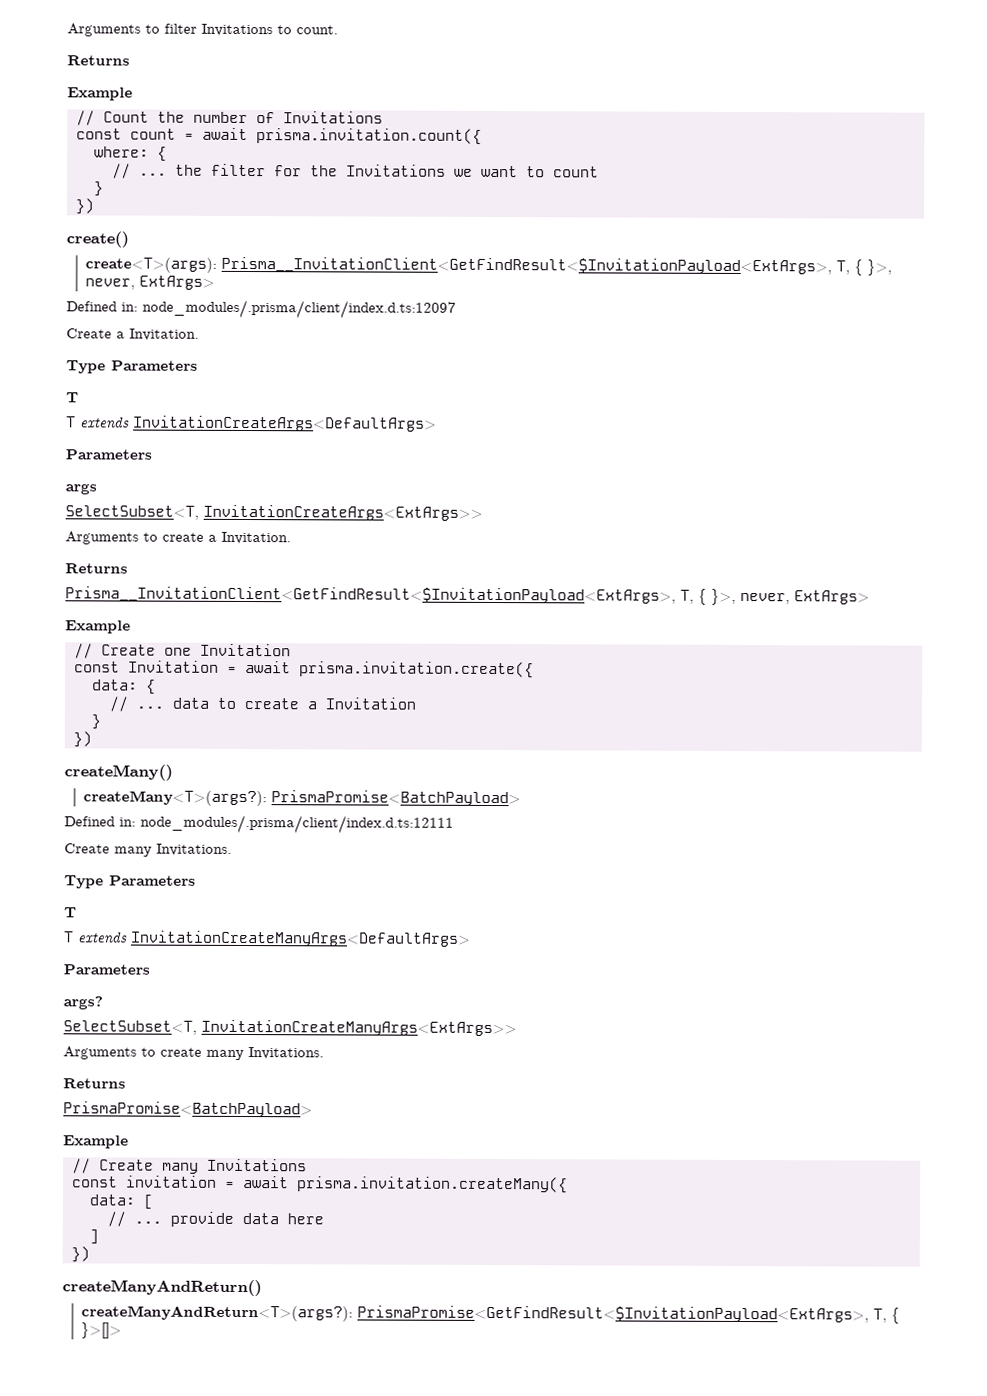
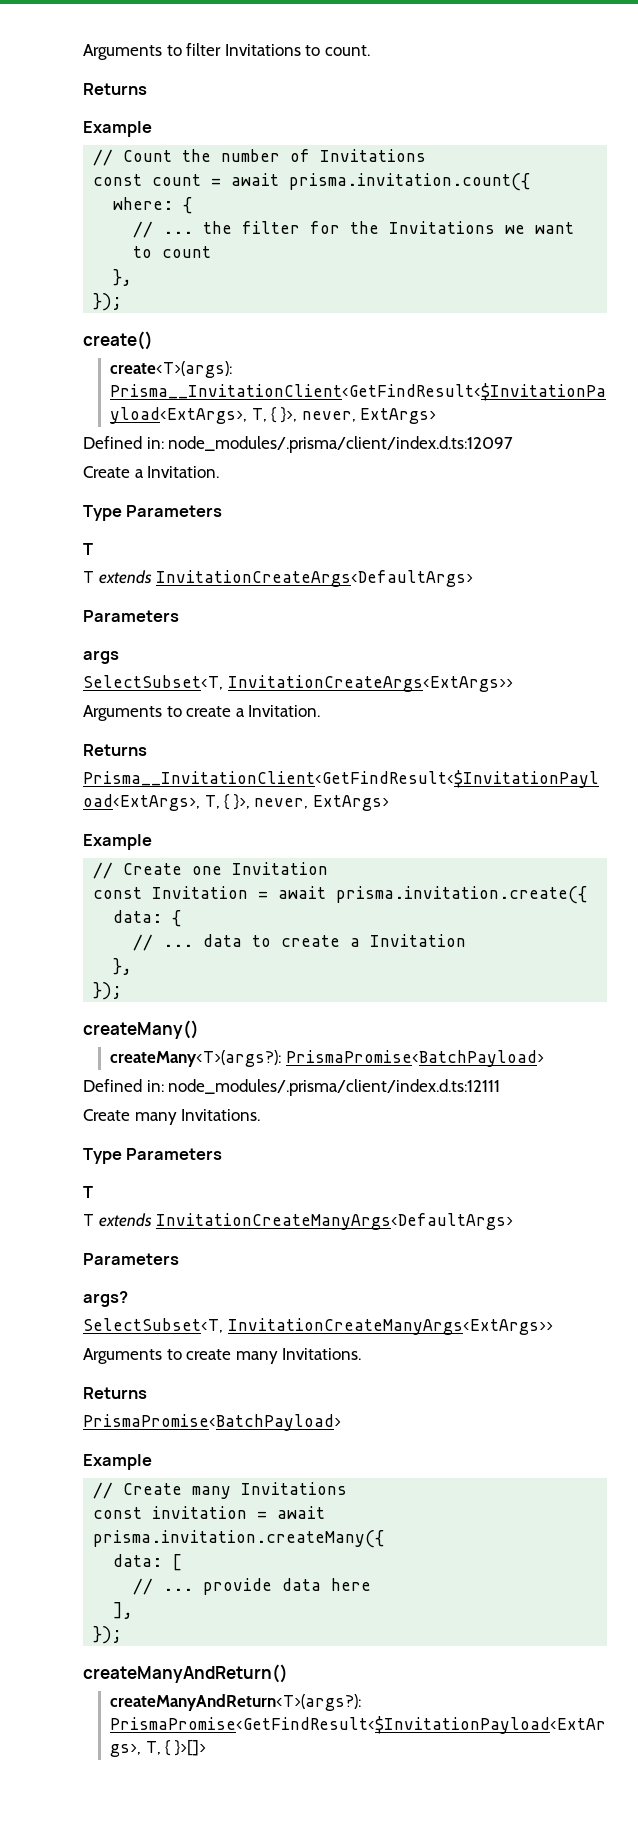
[93,181,104,197] [74,198,95,215] } // }) -> [113,269,133,286] [93,293,123,311] }, // });
[90,714,101,730] [72,731,92,748] } // }) -> [113,958,133,975] [93,982,123,1000] }, // });
[88,1229,99,1245] [70,1246,90,1263] ] // }) -> [113,1602,134,1619] [93,1626,123,1644] ], // });

